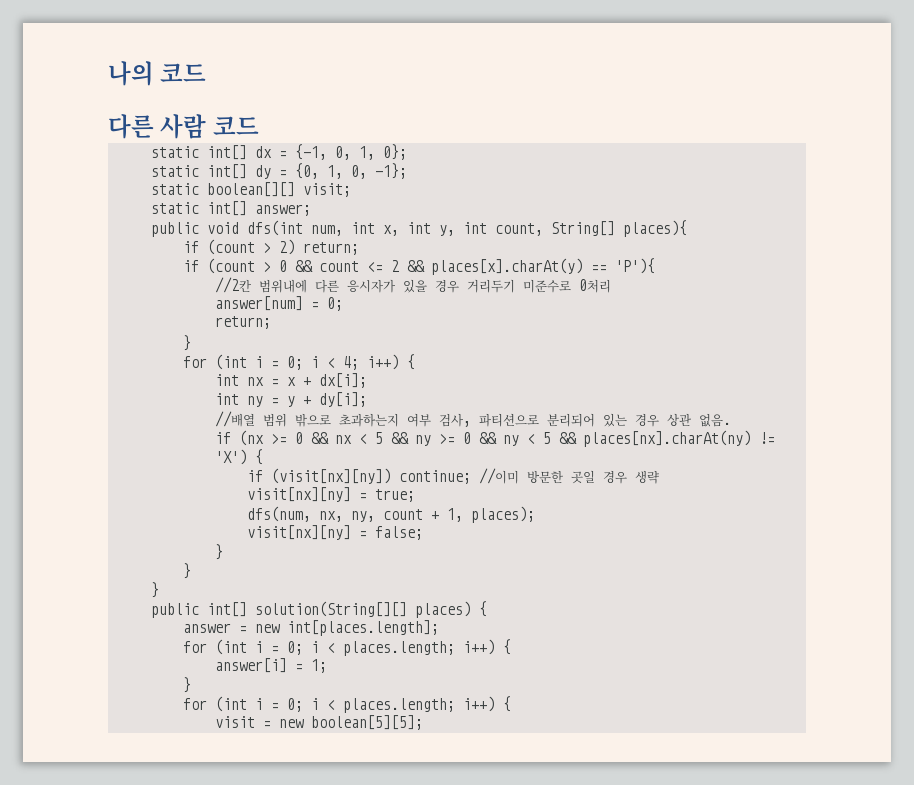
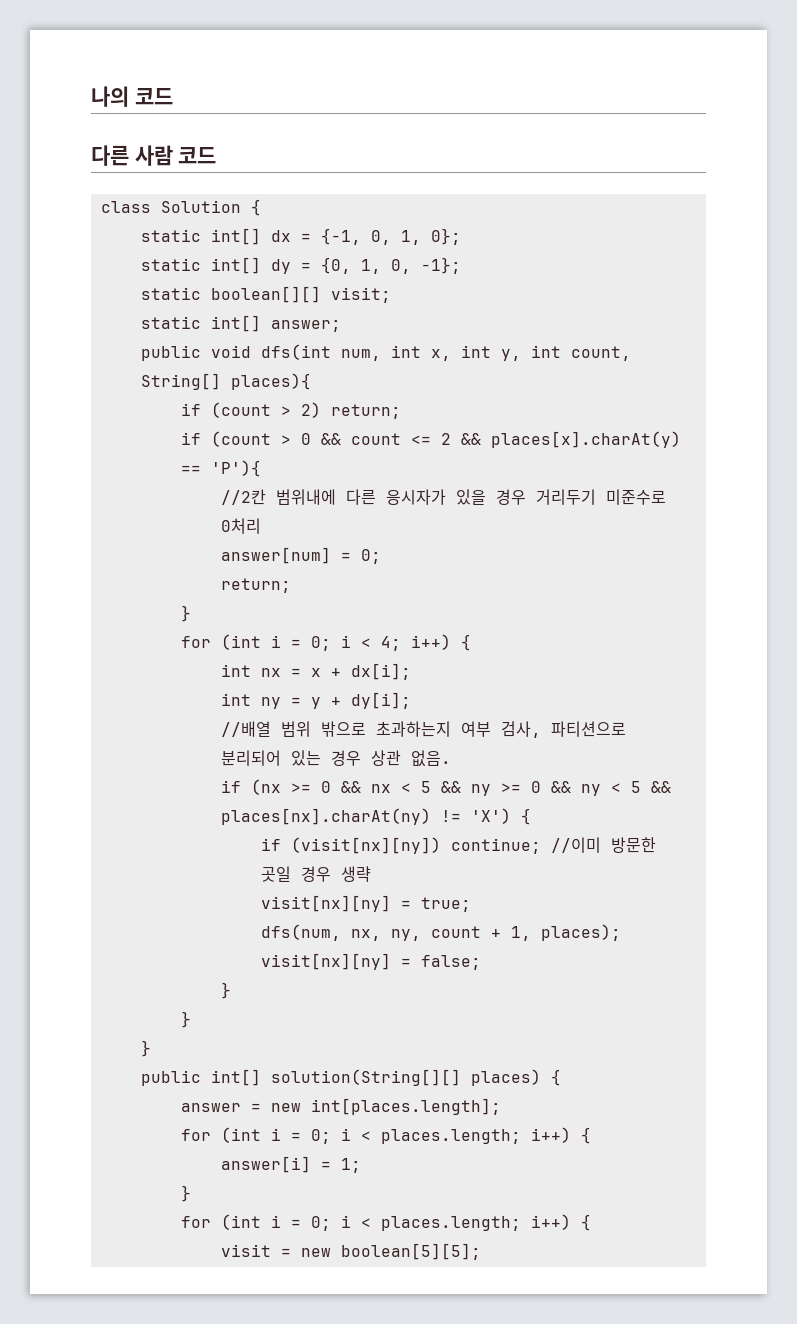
(259, 125) none -> [101,199,262,216] // class Solution {

